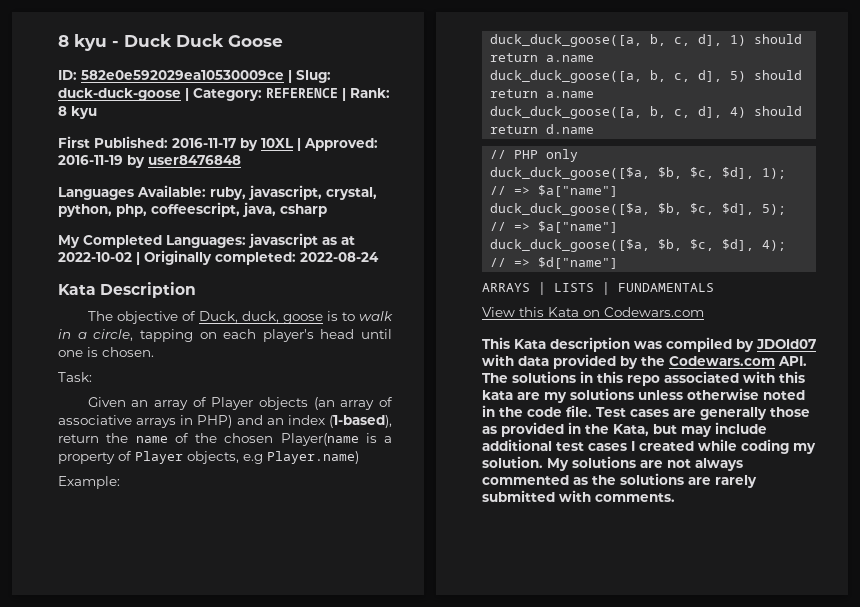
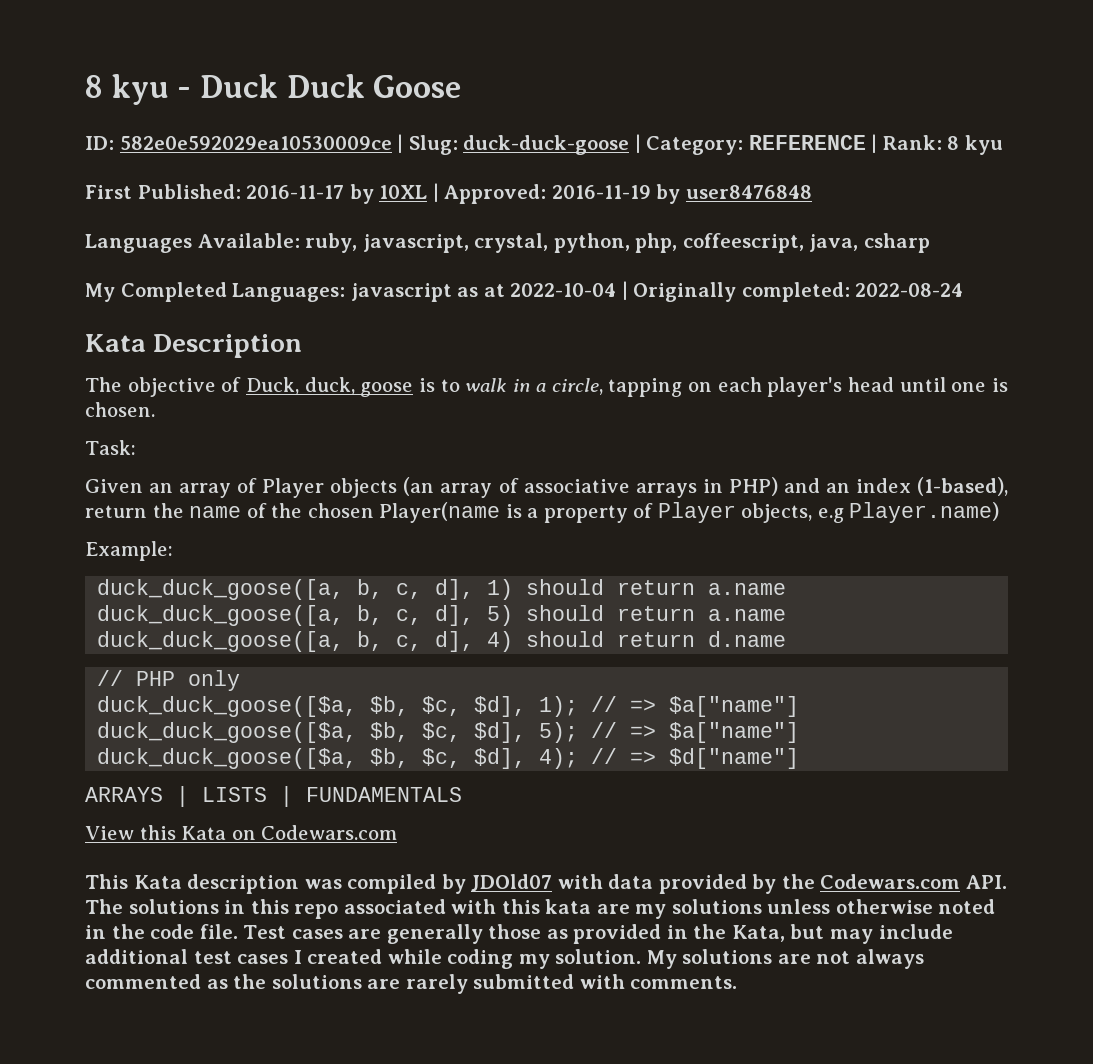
[58,252,132,262] 2022-10-02 -> [510,283,617,297] 2022-10-04

